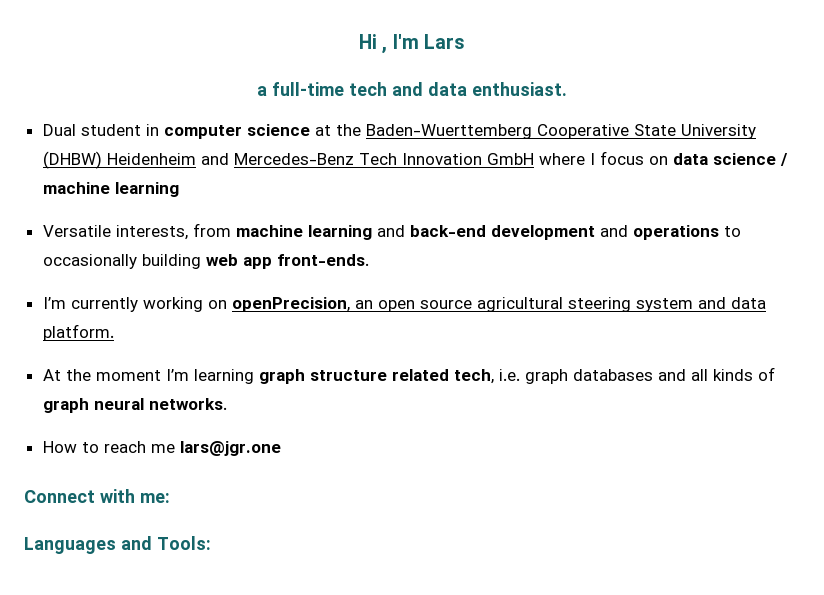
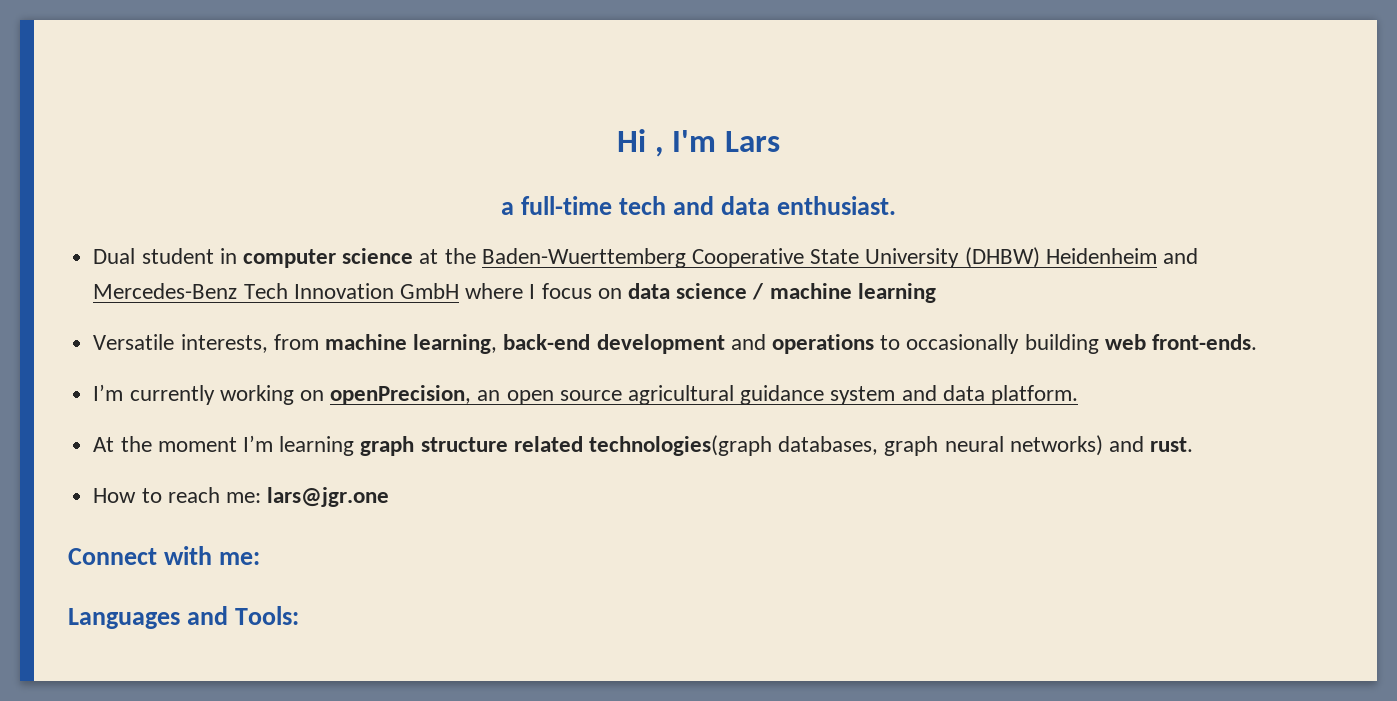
[307,225,405,240] learning and -> [413,334,498,354] learning,
[242,257,272,269] app -> (1146, 342) none
[567,297,631,312] steering -> [740,385,825,405] guidance
[453,367,775,384] [42,398,227,413] tech, i.e. graph databases and all kinds of graph neural networks. -> [588,435,1194,456] technologies(graph databases, graph neural networks) and rust.
[150,444,175,453] me -> [225,492,261,503] me:

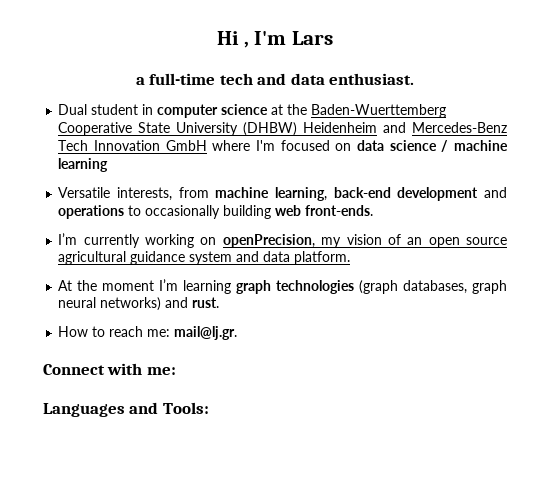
[529,283,592,299] I focus -> [256,140,330,151] I'm focused
(472, 395) none -> [321,234,401,248] my vision of
[420,435,772,456] structure related technologies(graph -> [276,280,399,294] technologies (graph
[267,487,390,507] lars@jgr.one -> [174,326,238,340] mail@lj.gr.

